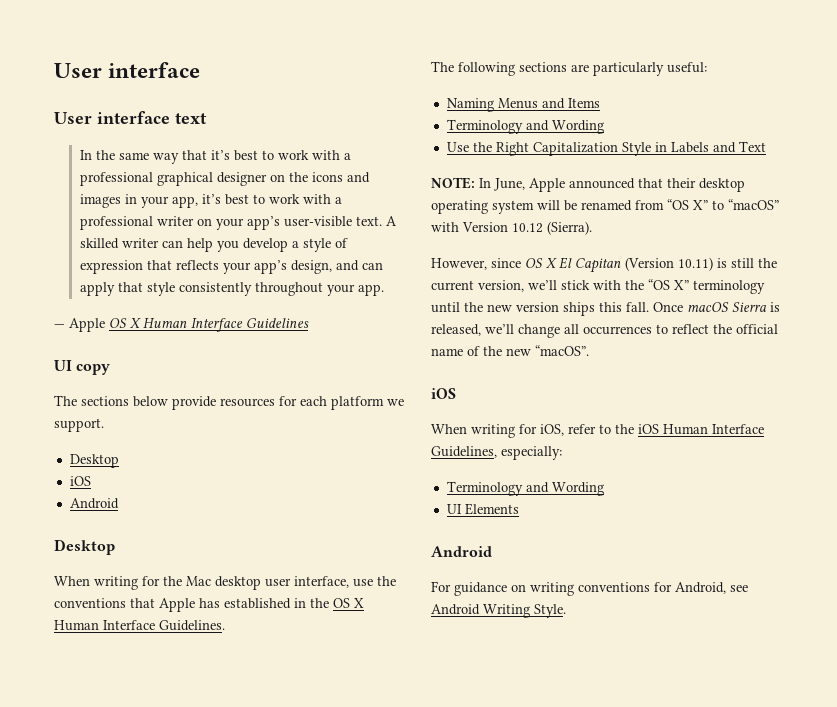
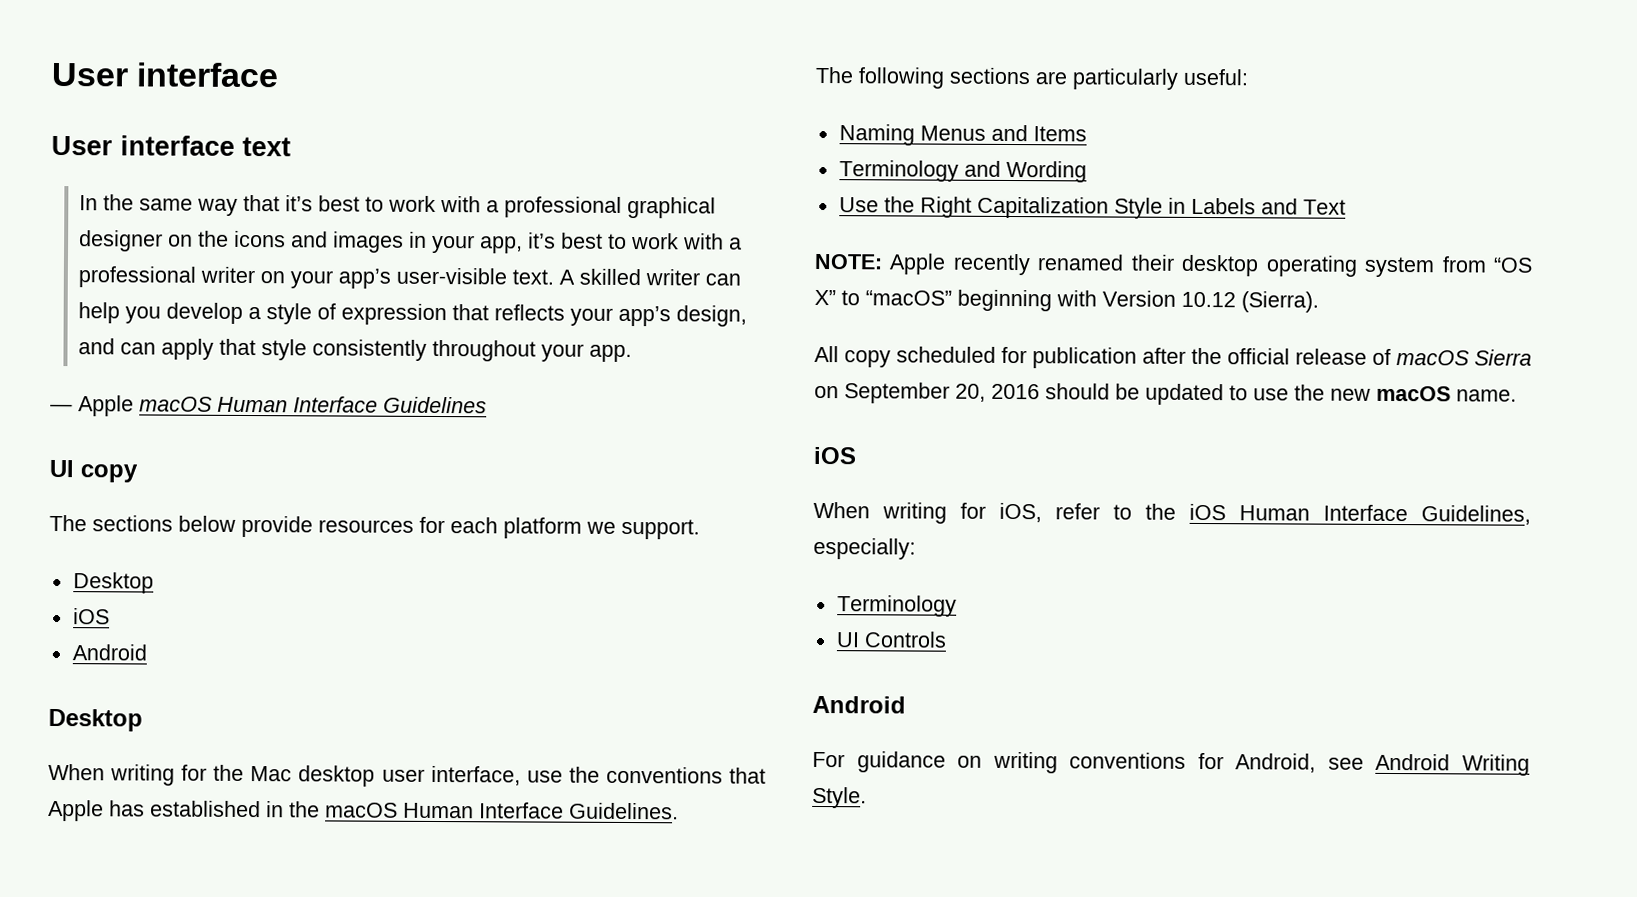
[109,318,141,328] OS X -> [139,396,213,412] macOS
[333,598,364,608] OS X -> [325,802,398,818] macOS
[479,178,663,192] In June, Apple announced that -> [889,253,1125,276] Apple recently renamed
[537,200,632,211] will be renamed -> (1436, 267) none
(779, 204) none -> [957,289,1052,312] beginning
[431,257,777,273] [431,279,765,294] [431,302,780,316] [431,324,778,338] [431,345,589,356] However, since OS X El Capitan (Version 10.11) is still the current version, we’ll stick with the “OS X” terminology until the new version ships this fall. Once macOS Sierra is released, we’ll change all occurrences to reflect the official name of the new “macOS”. -> [814,345,1532,369] [814,382,1517,406] All copy scheduled for publication after the official release of macOS Sierra on September 20, 2016 should be updated to use the new macOS name.
[525,482,604,496] [446,503,519,515] and Wording // UI Elements -> [835,631,947,648] // UI Controls

